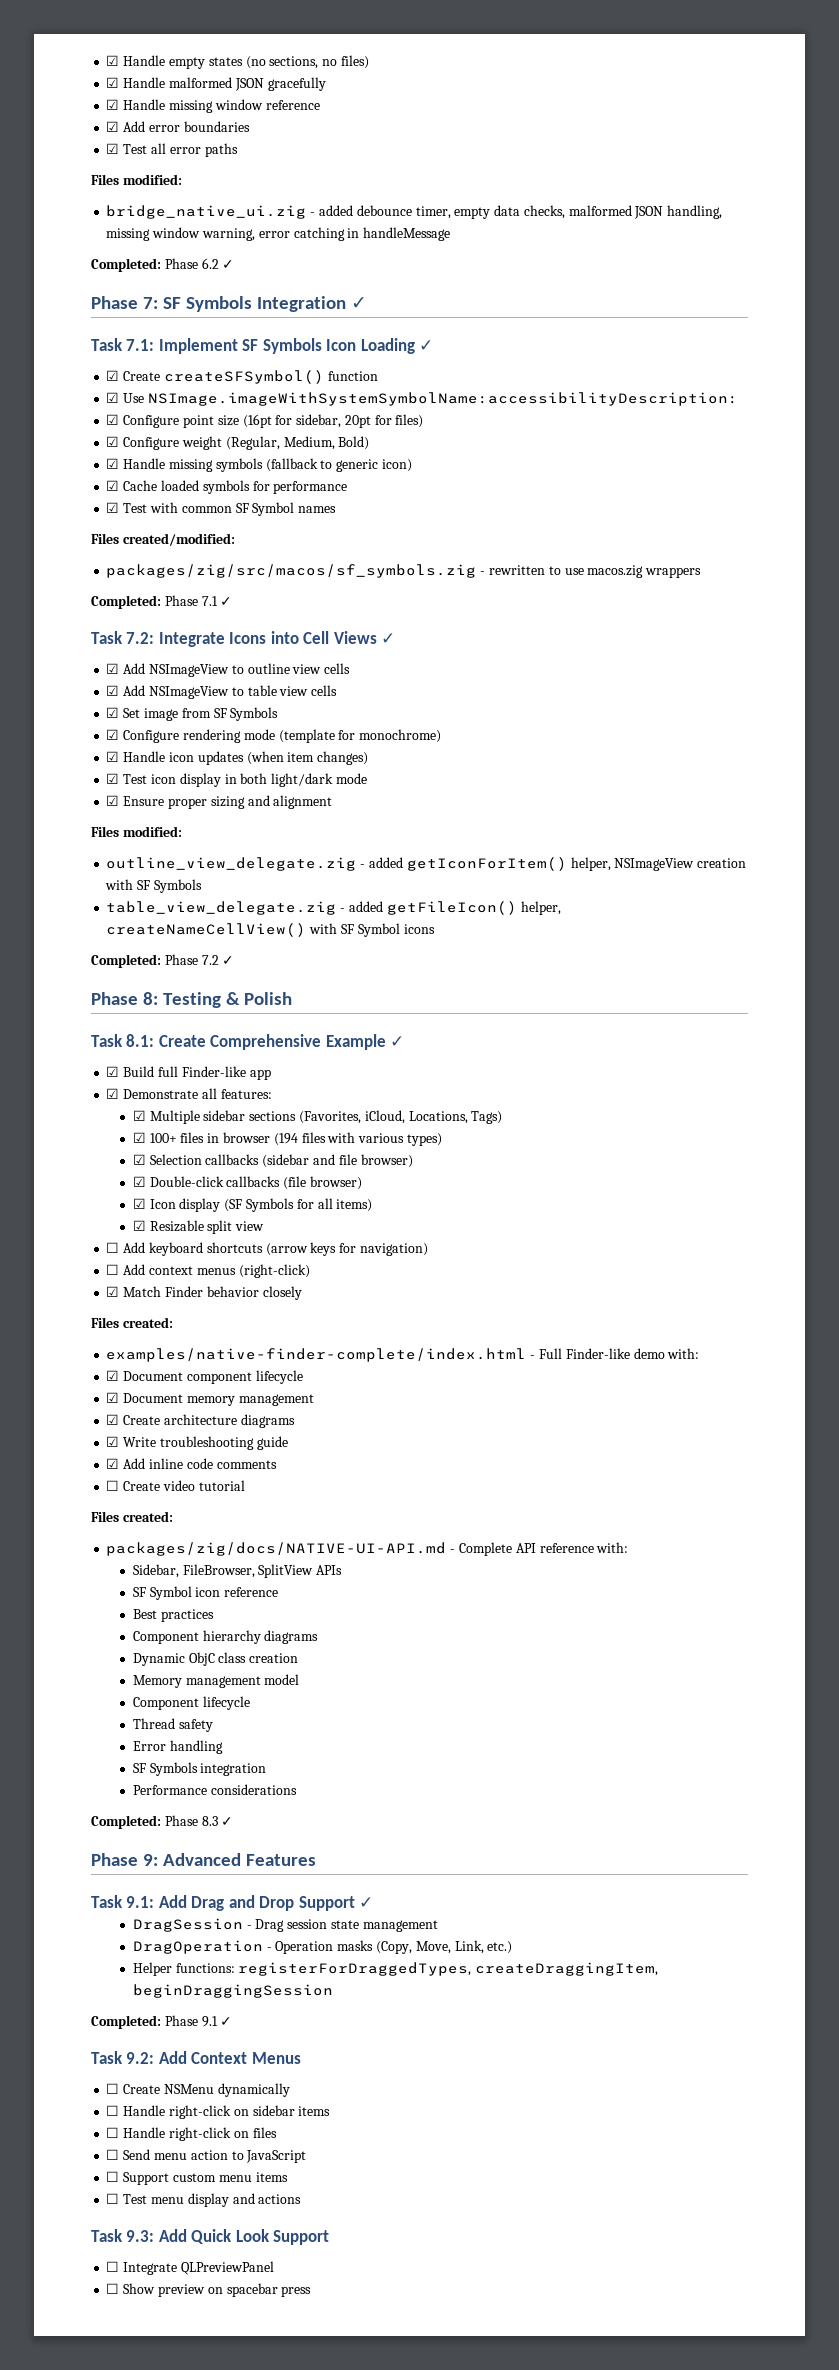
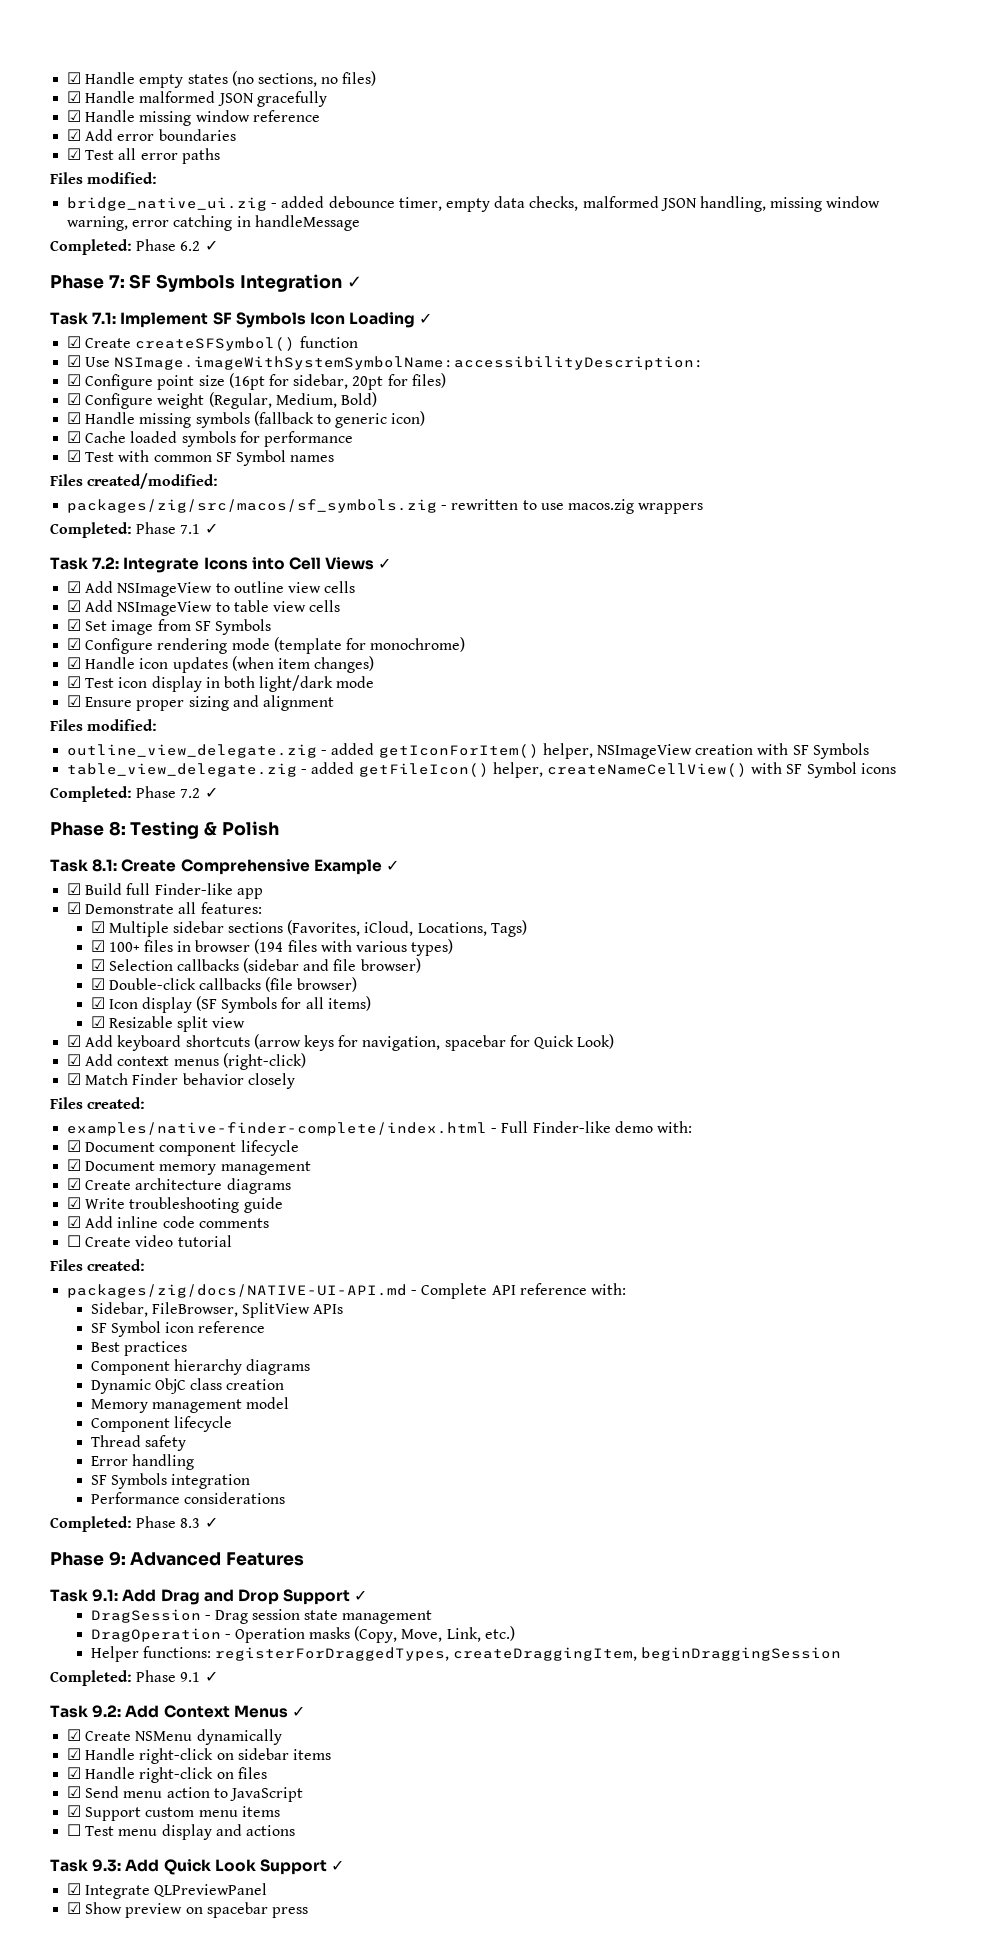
[106,1242,120,1253] ☐ -> [67,1035,82,1047] ☑
[359,1243,428,1256] [106,1264,120,1275] navigation) // ☐ -> [362,1034,615,1051] [67,1054,82,1066] navigation, spacebar for Quick Look) // ☑
[106,2083,120,2094] // ☐ -> [291,1706,305,1717] [67,1729,82,1741] ✓ // ☑
[106,2105,120,2116] ☐ -> [67,1748,82,1760] ☑
[106,2127,120,2138] ☐ -> [67,1767,82,1779] ☑
[106,2149,120,2160] ☐ -> [67,1786,82,1798] ☑
[106,2171,120,2182] ☐ -> [67,1805,82,1817] ☑
[106,2261,120,2272] // ☐ -> [331,1860,345,1871] [67,1883,82,1895] ✓ // ☑
[106,2283,120,2294] ☐ -> [67,1902,82,1914] ☑

